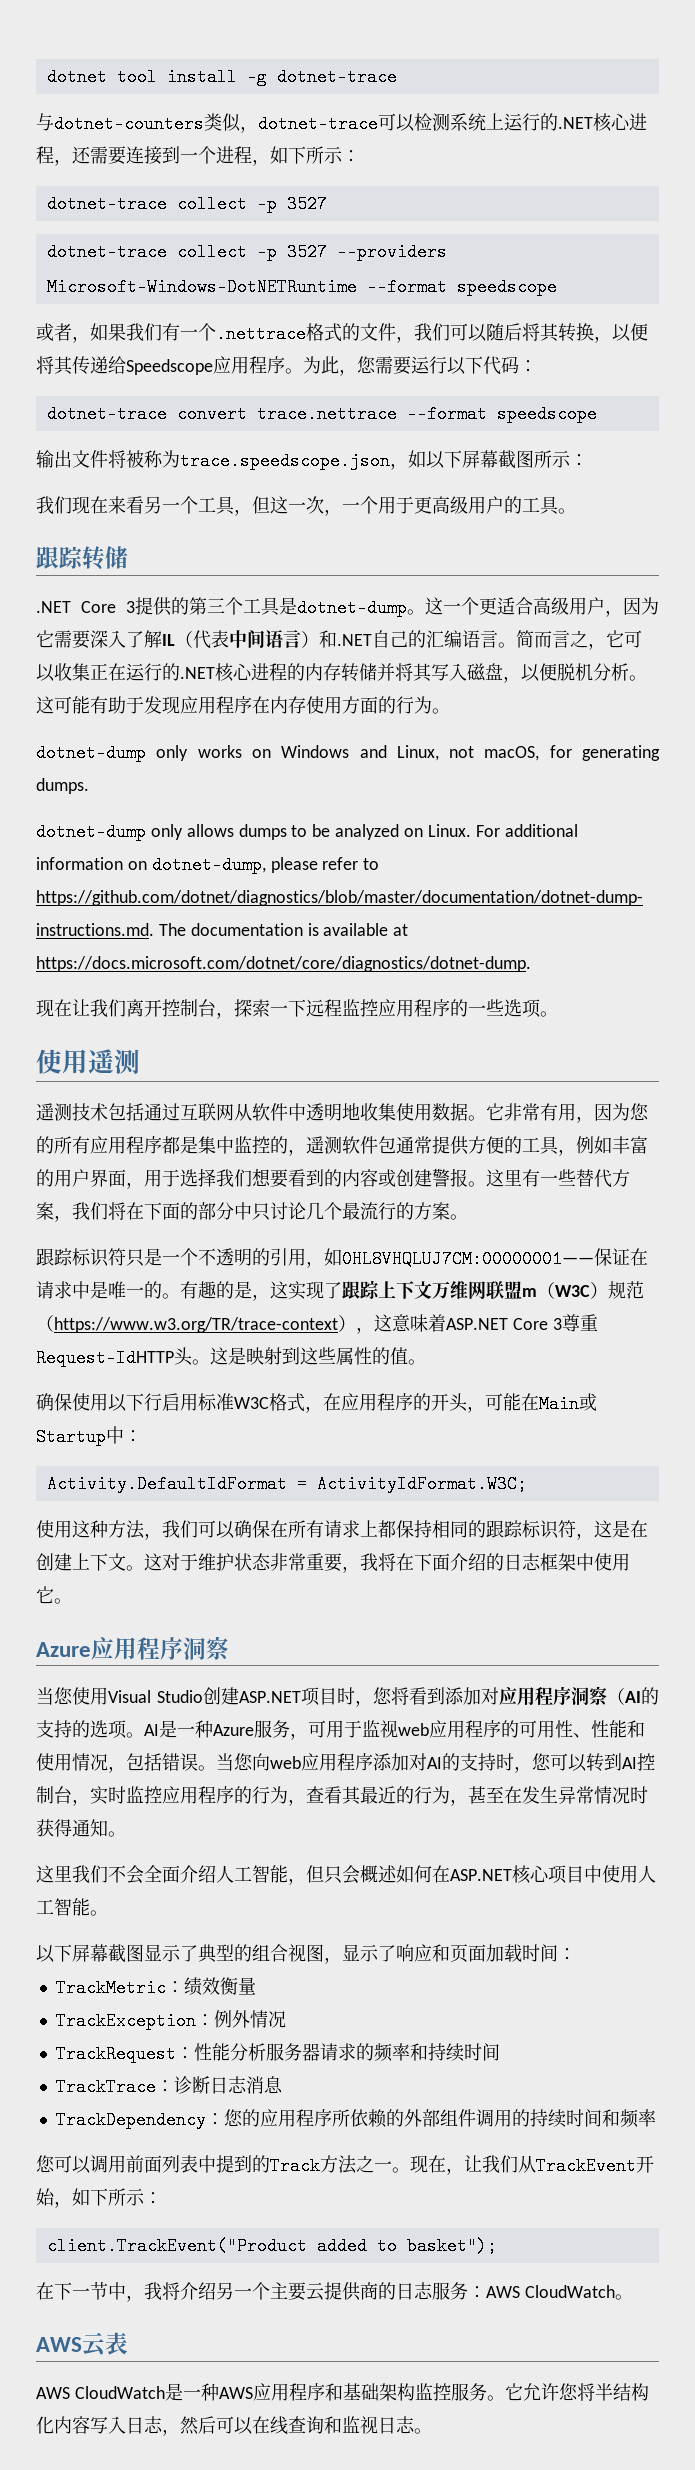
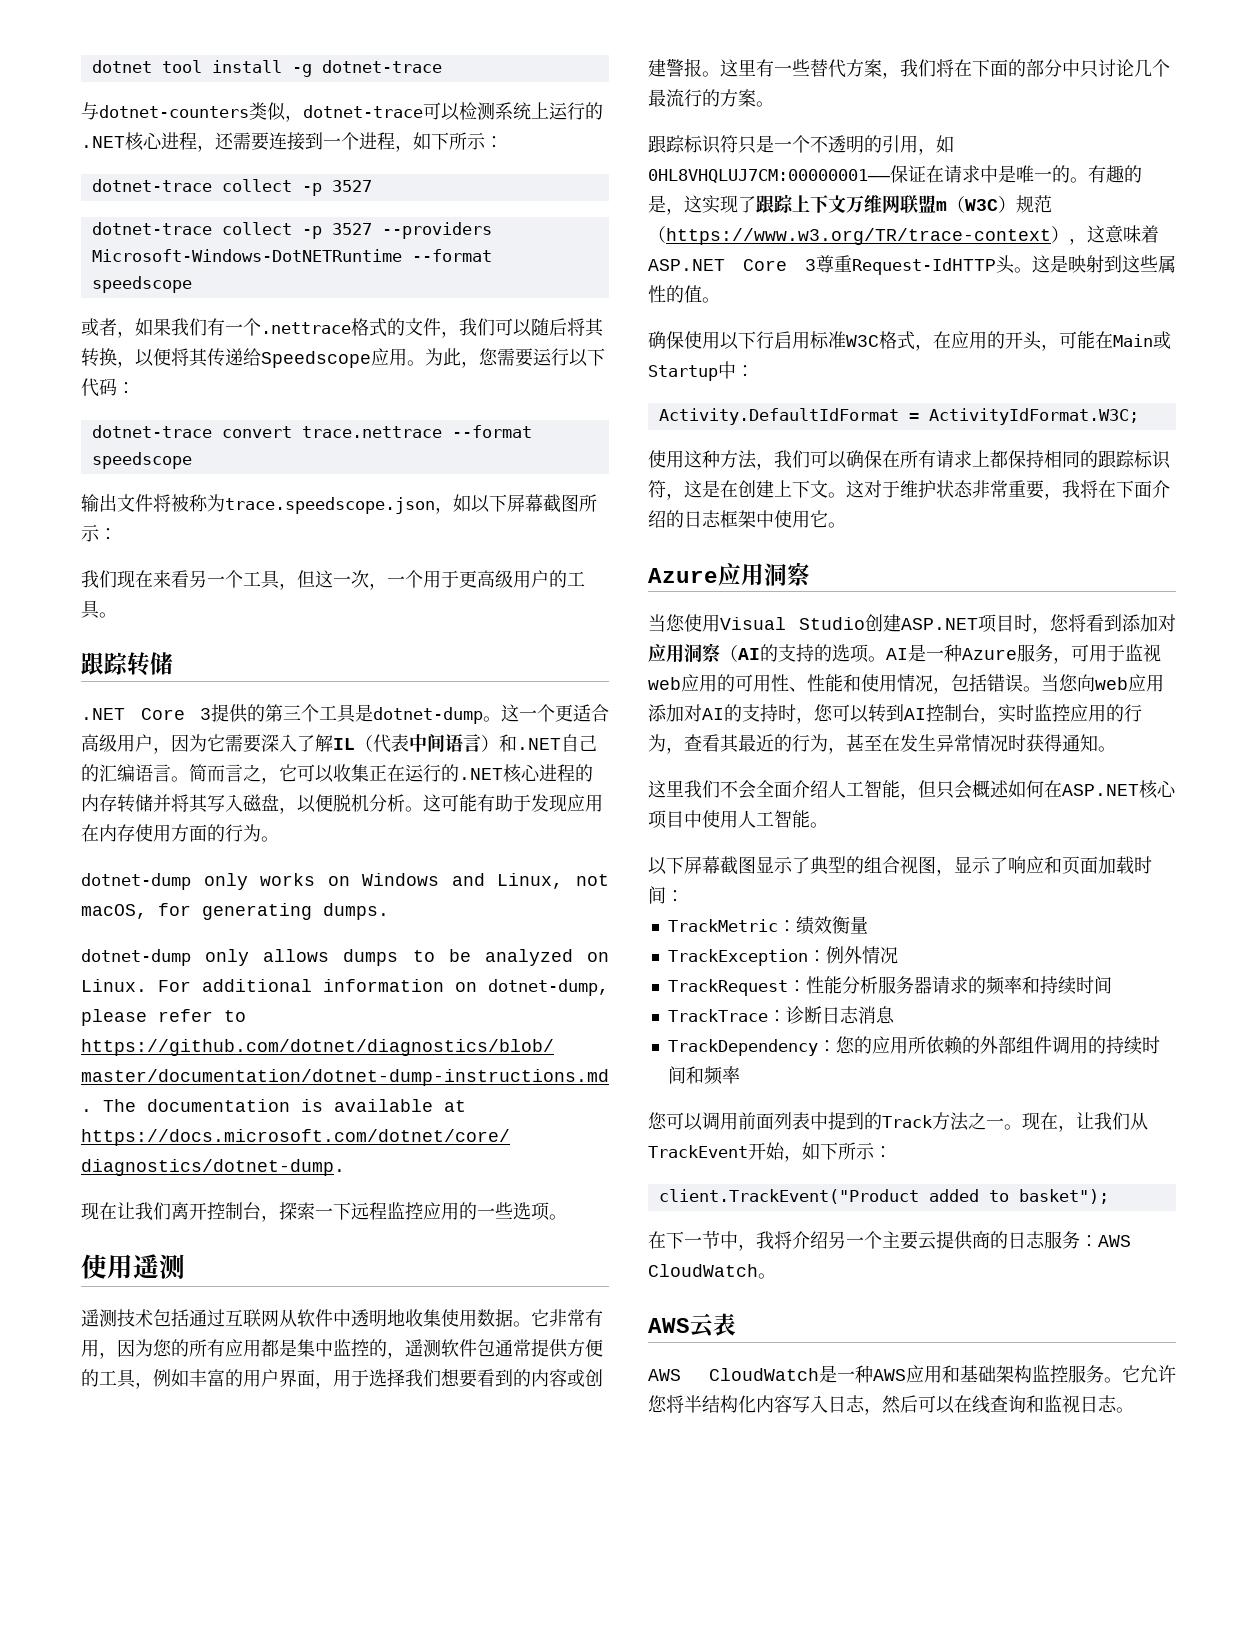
[249,356,285,374] 程序 -> (407, 357) none
[216,696,252,714] 程序 -> (603, 803) none
[414,999,450,1017] 程序 -> (459, 1211) none
[126,1136,162,1154] 程序 -> (261, 1348) none
[377,1393,413,1411] 程序 -> (987, 340) none
[137,1637,183,1660] 程序 -> (764, 574) none
[535,1686,571,1706] 程序 -> (684, 653) none
[465,1720,501,1738] 程序 -> (717, 683) none
[337,1753,373,1771] 程序 -> (1164, 683) none
[198,1786,234,1804] 程序 -> (1106, 713) none
[295,2109,332,2127] 程序 -> (908, 1045) none
[288,2383,325,2401] 程序 -> (942, 1374) none

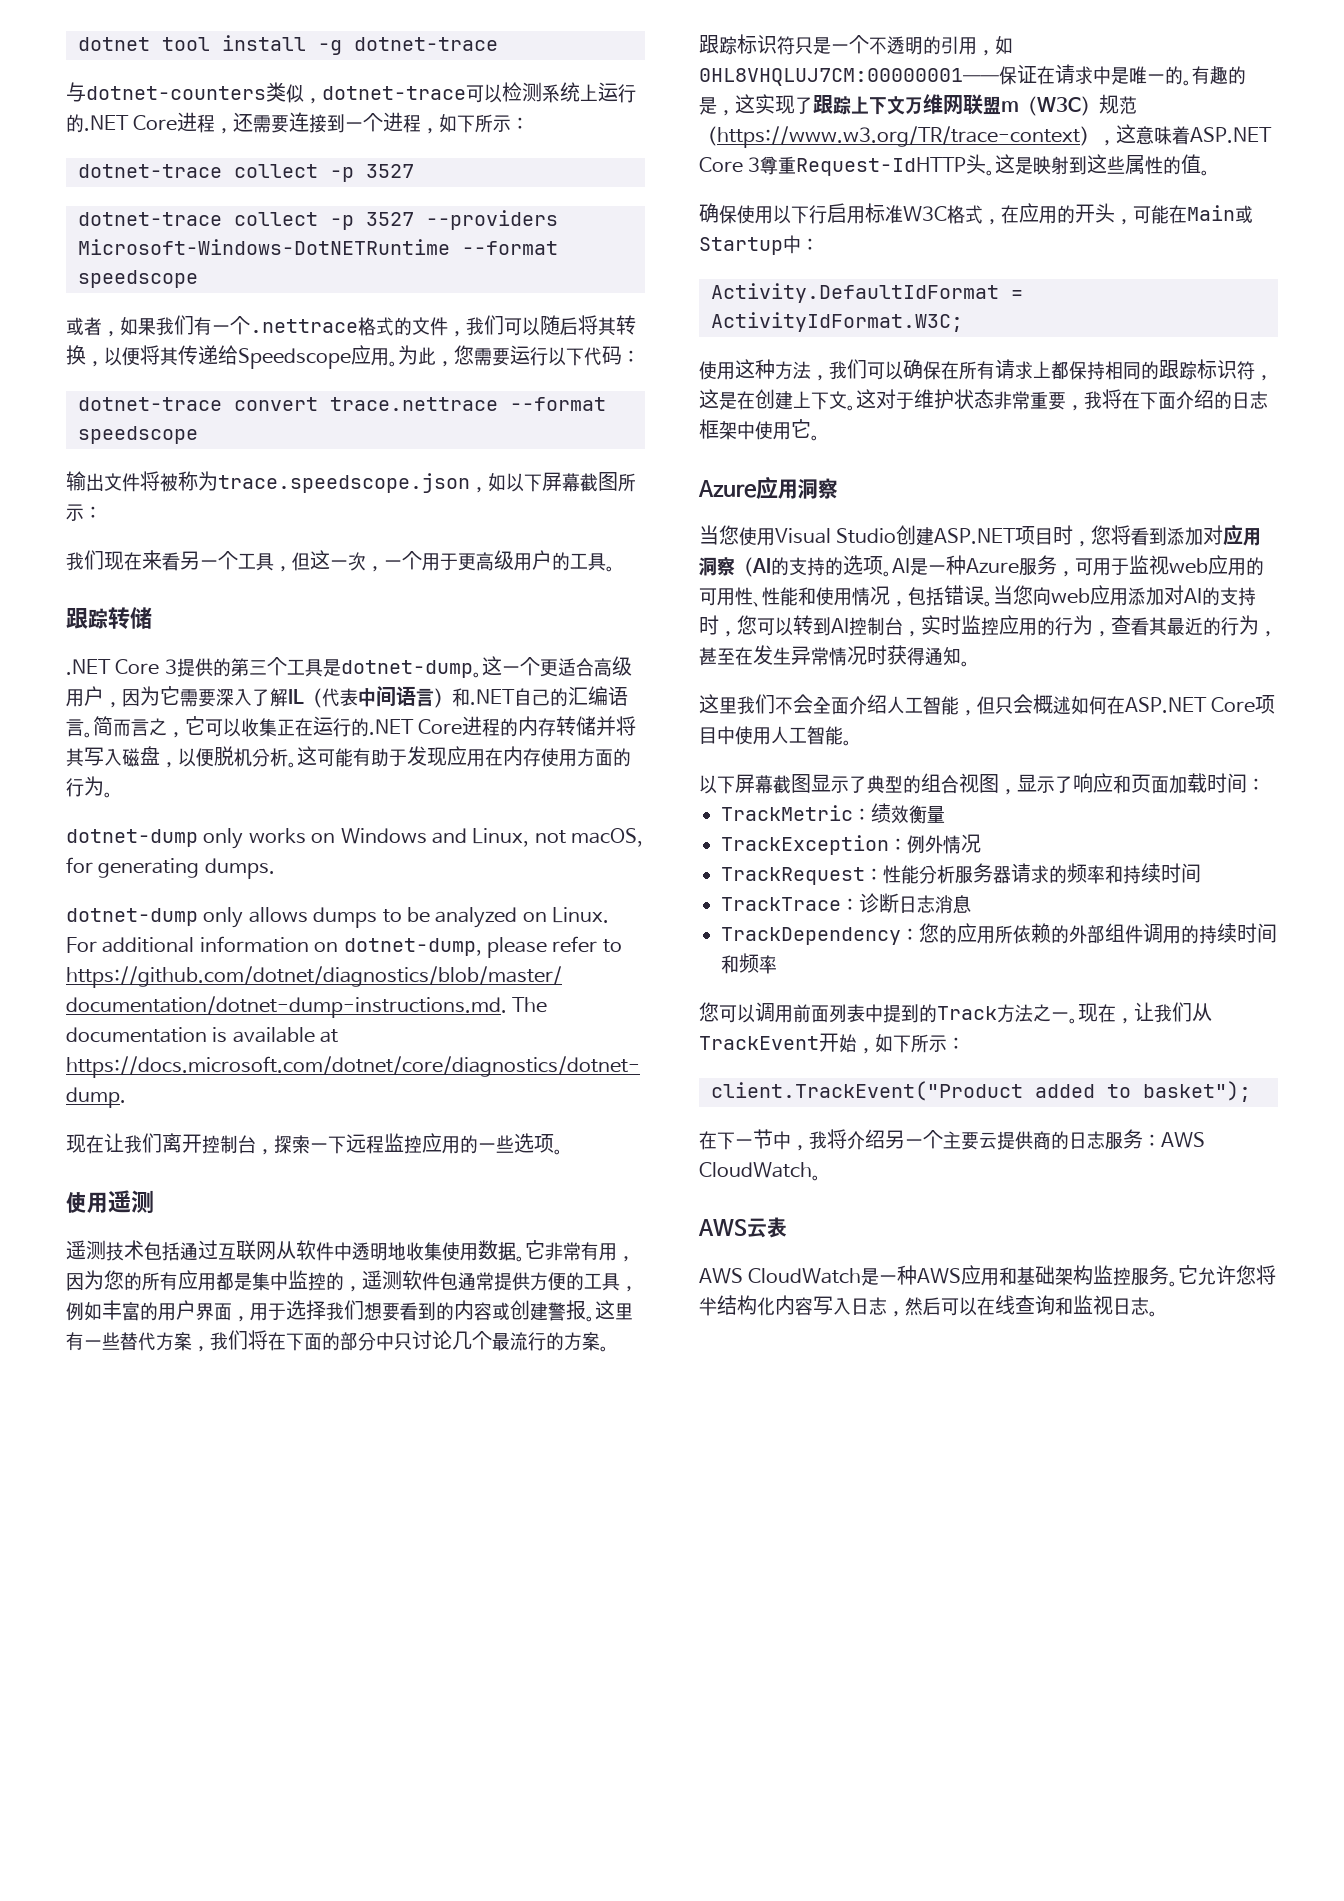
[125,132,162,151] 核心 -> [133,115,178,131] Core
[503,764,540,783] 核心 -> [418,719,463,735] Core
[1139,780,1176,799] 核心 -> [1211,697,1256,713] Core

